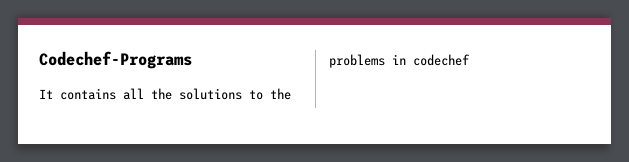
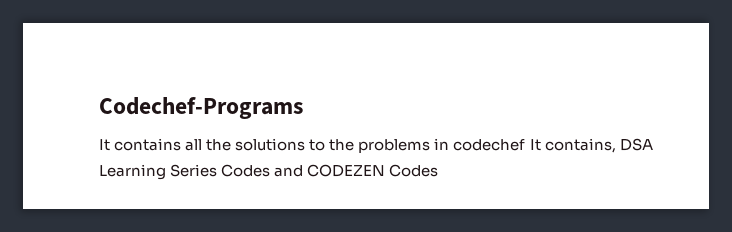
(470, 60) none -> [529,138,653,153] [99,164,439,180] It contains, DSA Learning Series Codes and CODEZEN Codes

